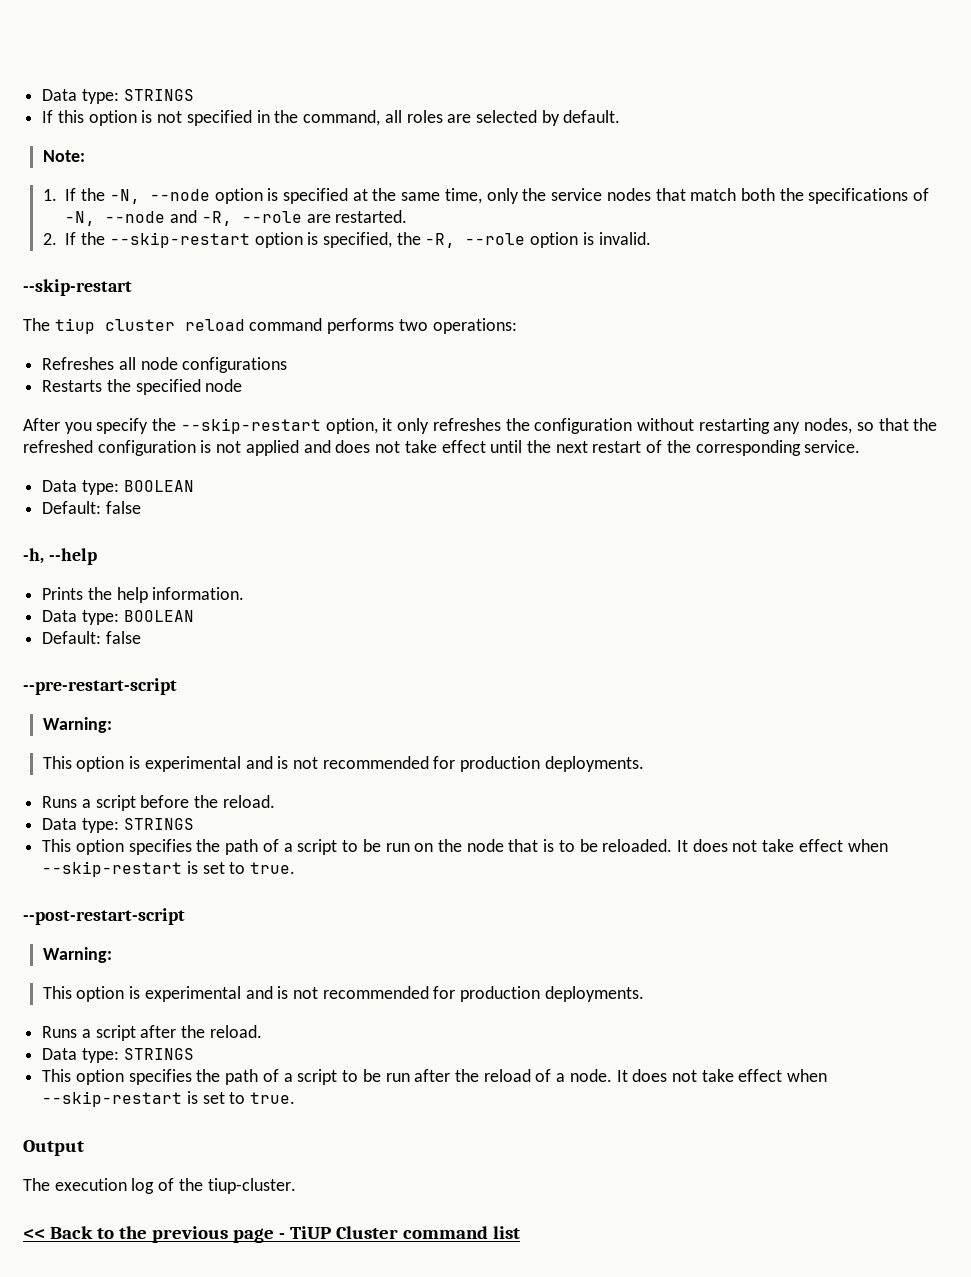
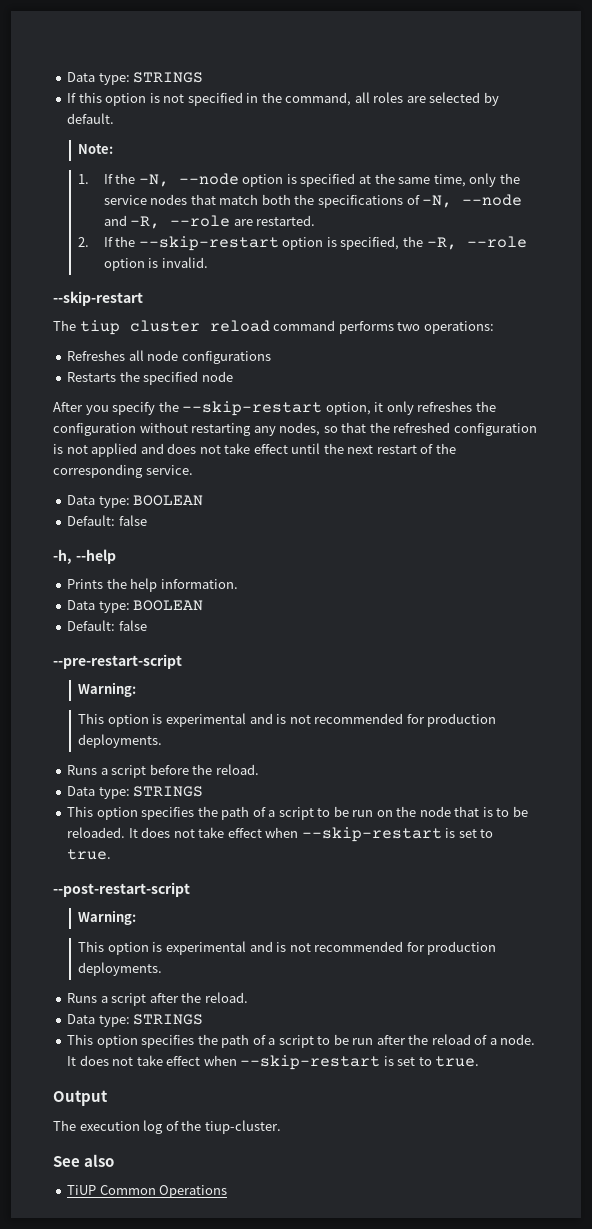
[23,1226,520,1243] << Back to the previous page - TiUP Cluster command list -> [53,1154,115,1167] [67,1185,228,1198] See also // TiUP Common Operations

